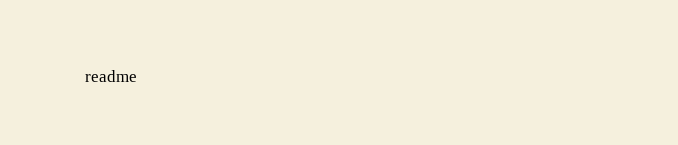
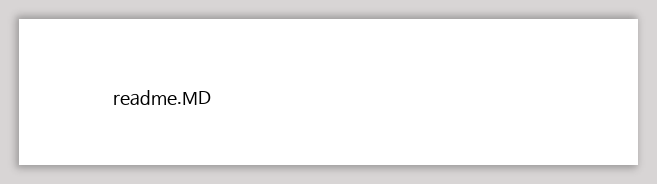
[85,70,137,82] readme -> [113,90,211,106] readme.MD

